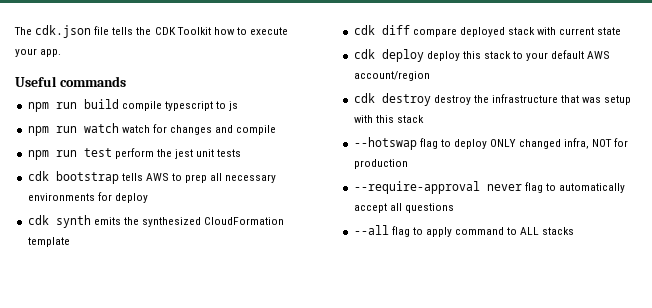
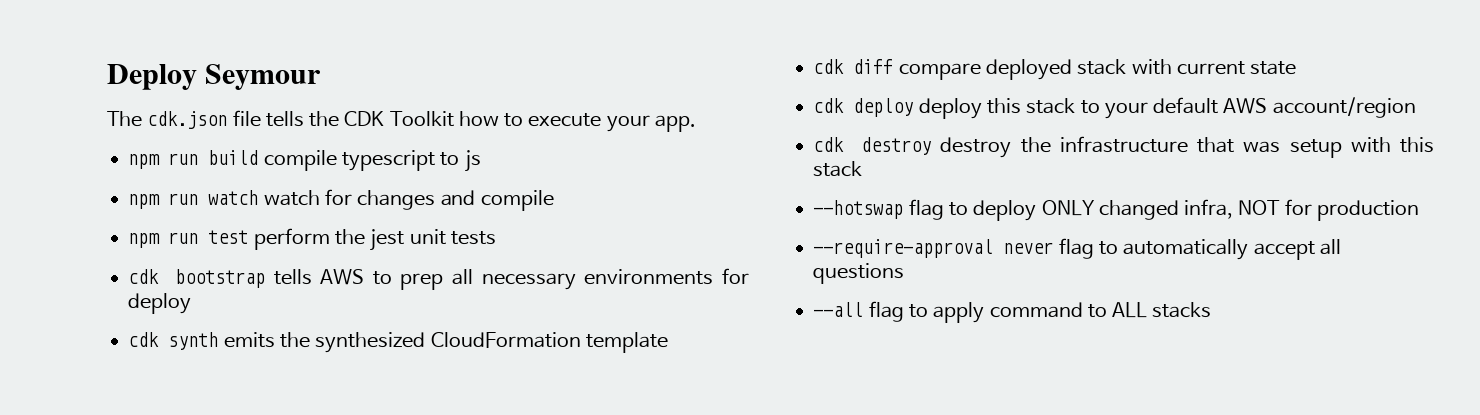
(14, 31) none -> [107,64,322,90] Deploy Seymour //
[15,76,126,87] // Useful commands -> (696, 123) none

